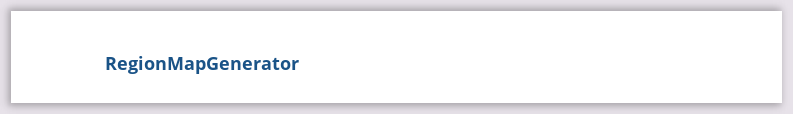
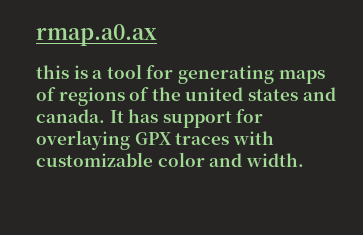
[105,56,299,74] RegionMapGenerator -> [36,24,157,46] [36,64,325,84] [36,87,336,106] [36,109,264,128] [36,130,274,150] [36,152,304,167] rmap.a0.ax // this is a tool for generating maps of regions of the united states and canada. It has support for overlaying GPX traces with customizable color and width.

